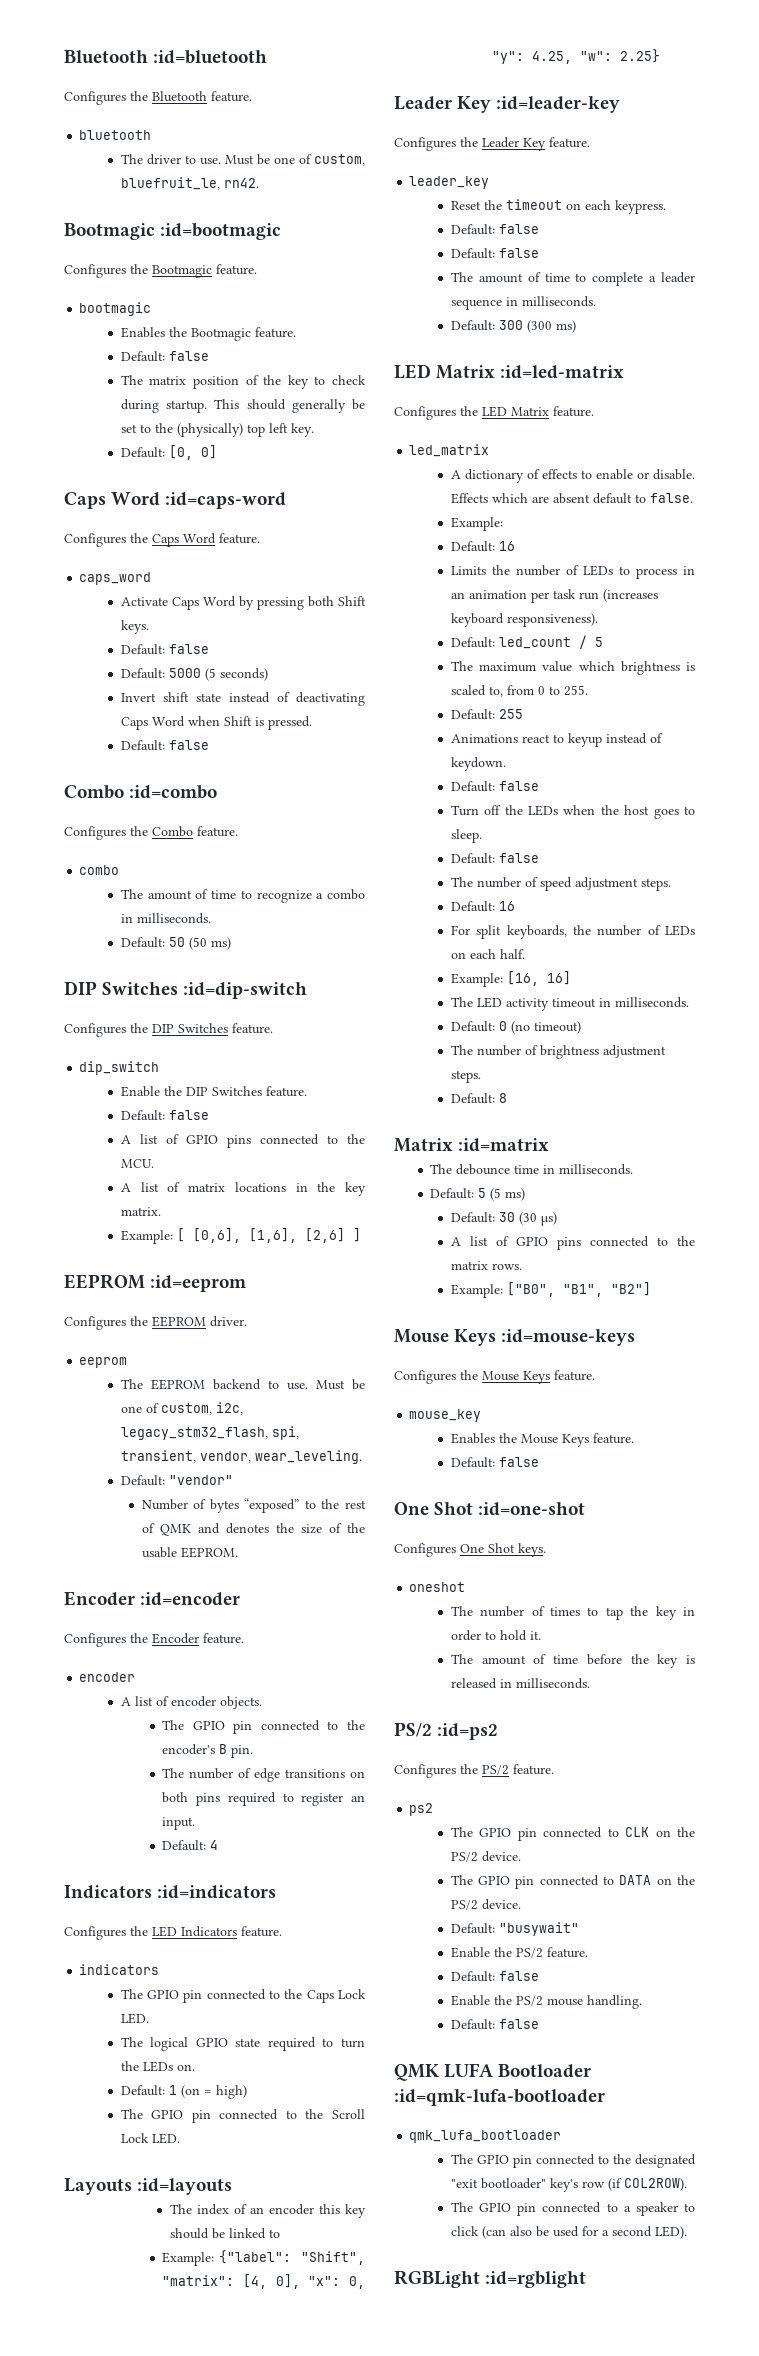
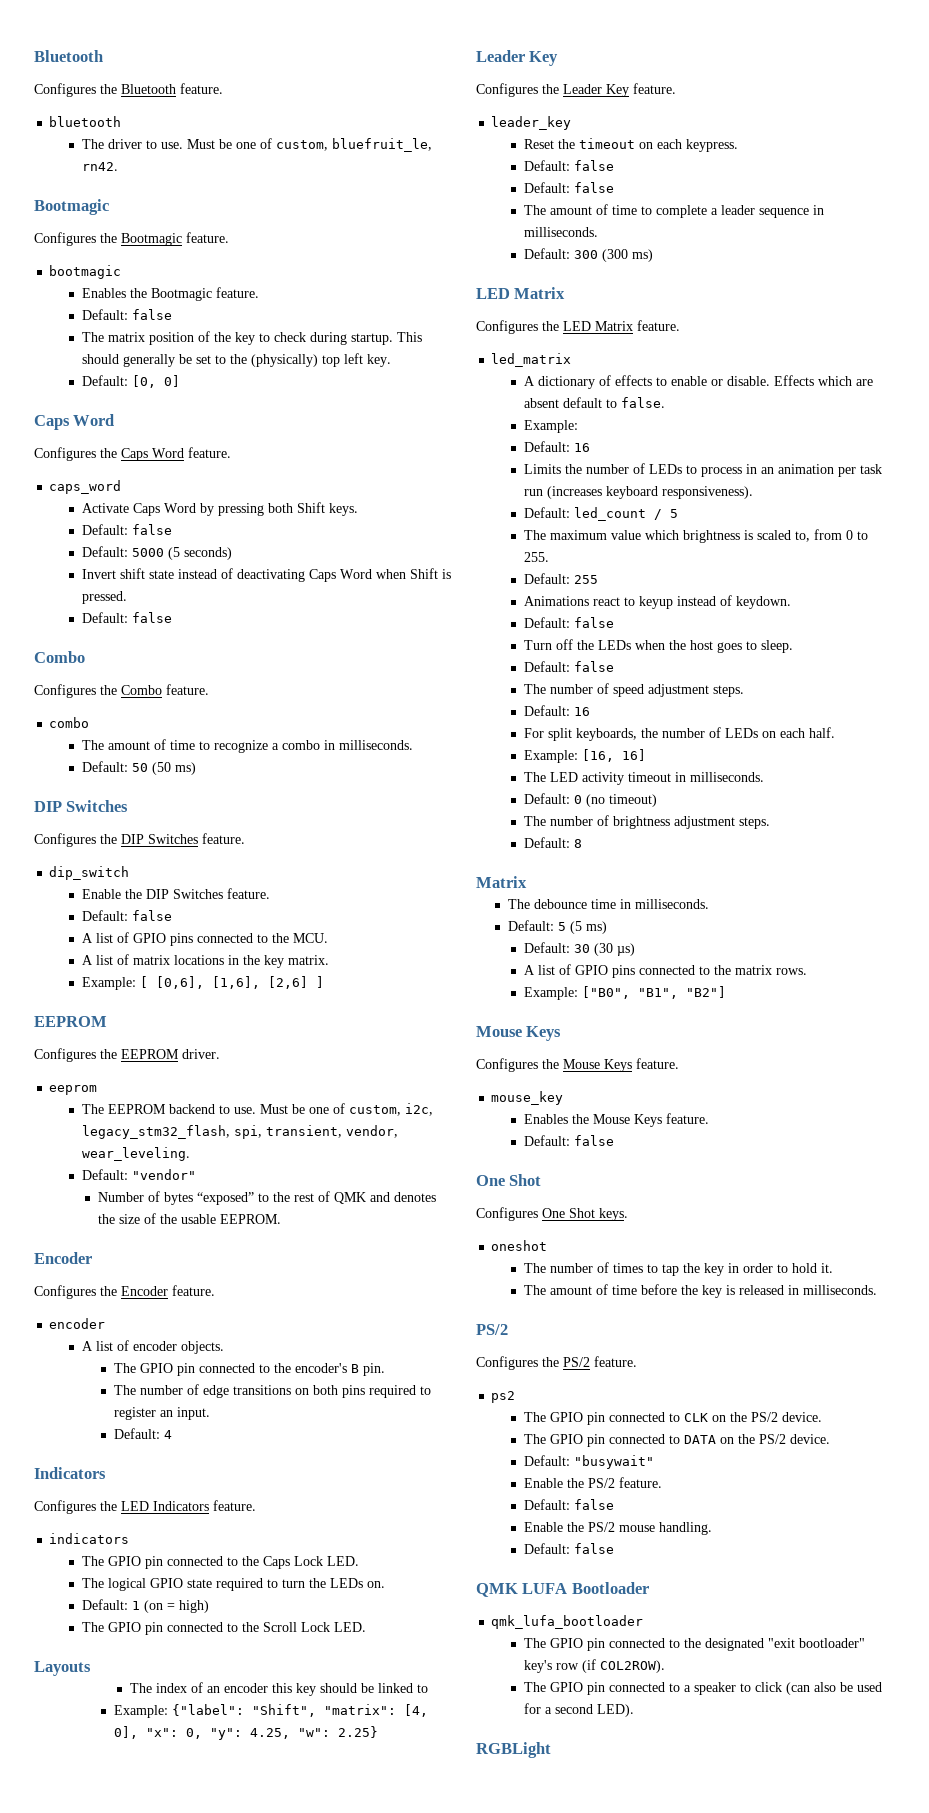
[64,50,268,64] Bluetooth :id=bluetooth -> [34,50,103,62] Bluetooth
[160,223,282,240] :id=bootmagic -> (109, 207) none
[165,492,287,509] :id=caps-word -> (115, 420) none
[129,785,218,799] :id=combo -> (85, 657) none
[183,982,308,999] :id=dip-switch -> (129, 806) none
[150,1275,247,1292] :id=eeprom -> (107, 1021) none
[140,1592,241,1606] :id=encoder -> (92, 1258) none
[157,1885,277,1899] :id=indicators -> (106, 1473) none
[137,2178,233,2195] :id=layouts -> (91, 1668) none
[496,96,621,113] :id=leader-key -> (559, 58) none
[500,365,625,379] :id=led-matrix -> (566, 293) none
[458,1138,550,1152] :id=matrix -> (527, 882) none
[501,1329,636,1346] :id=mouse-keys -> (562, 1033) none
[478,1502,586,1516] :id=one-shot -> (542, 1180) none
[437,1723,499,1740] :id=ps2 -> (508, 1329) none
[394,2089,605,2106] :id=qmk-lufa-bootloader -> (649, 1588) none
[485,2271,587,2288] :id=rgblight -> (551, 1750) none

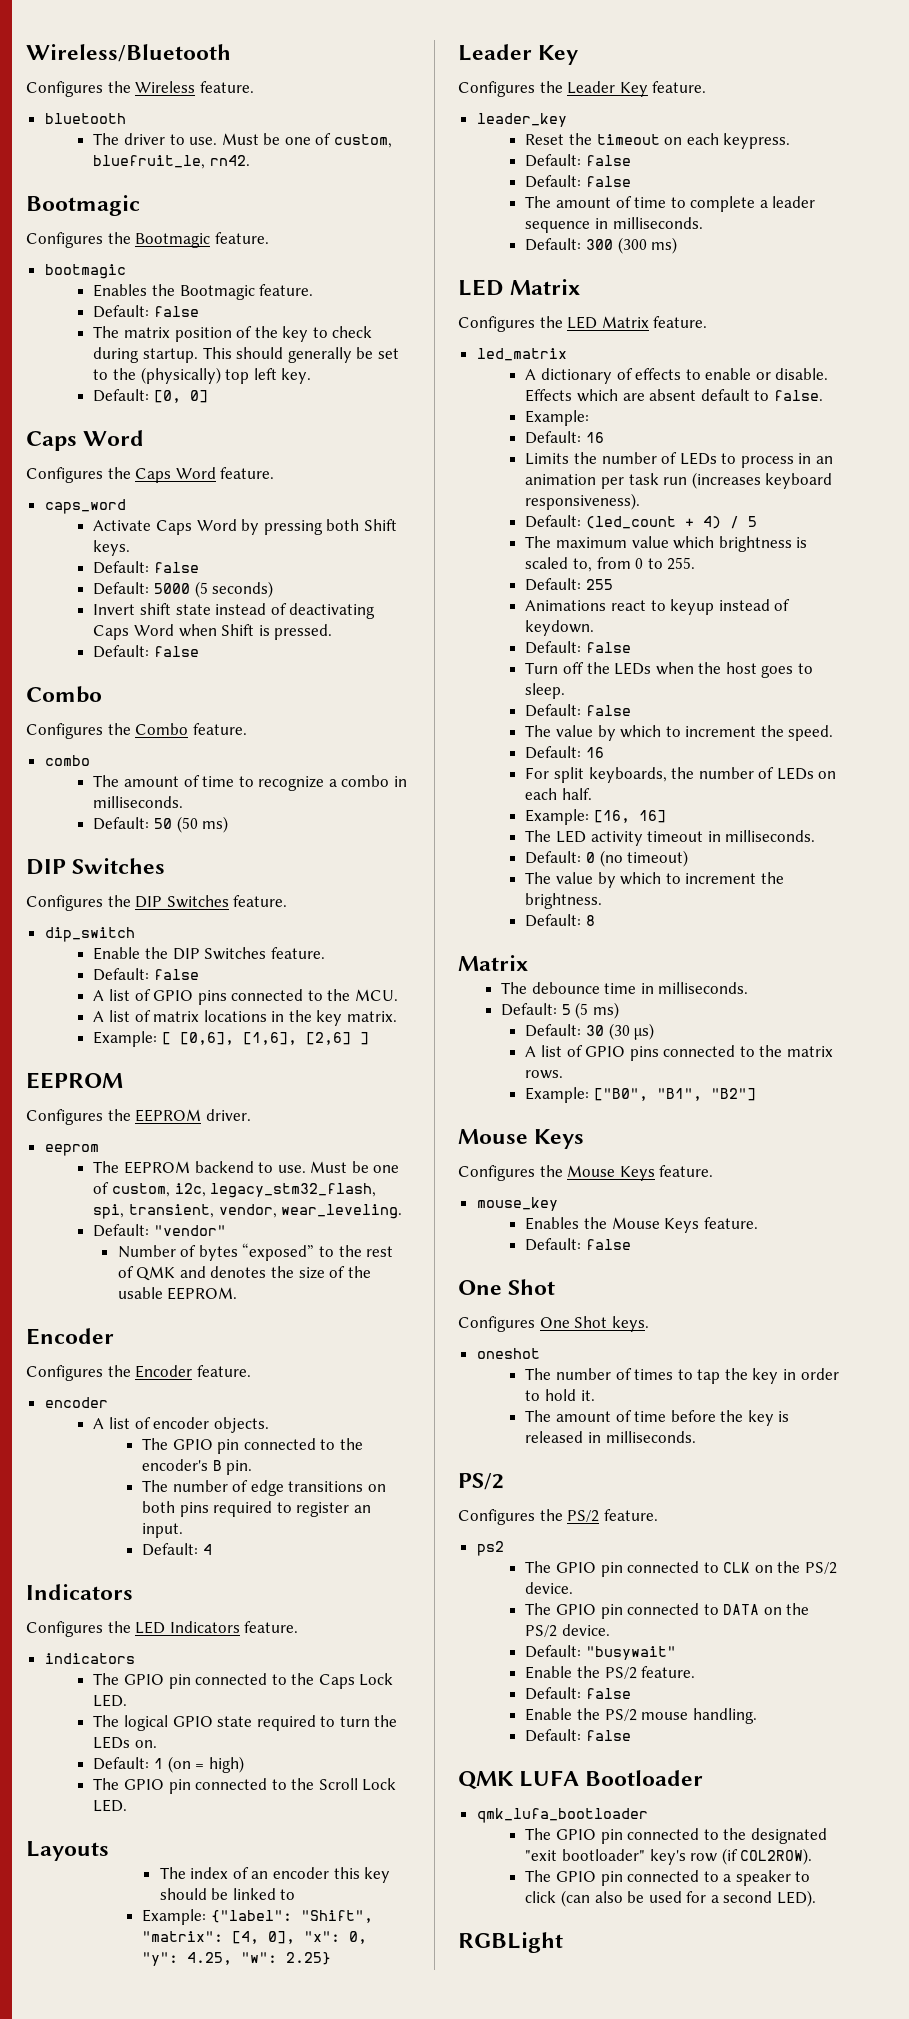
[34,50,103,62] [34,83,176,97] Bluetooth // Configures the Bluetooth -> [26,44,231,62] [26,81,196,97] Wireless/Bluetooth // Configures the Wireless
[573,507,646,521] led_count -> [585,516,721,529] (led_count + 4)
[549,683,744,697] number of speed adjustment steps. -> [555,725,834,741] value by which to increment the speed.
[549,815,770,829] number of brightness adjustment steps. -> [555,872,784,888] [525,893,603,909] value by which to increment the brightness.

